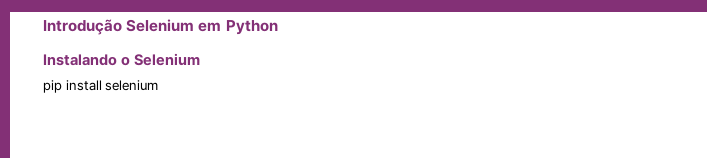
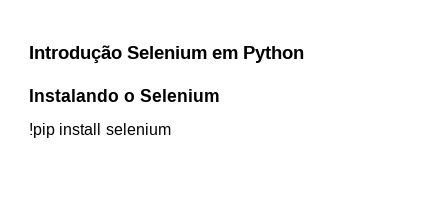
[43,80,62,93] pip -> [29,123,55,138] !pip

